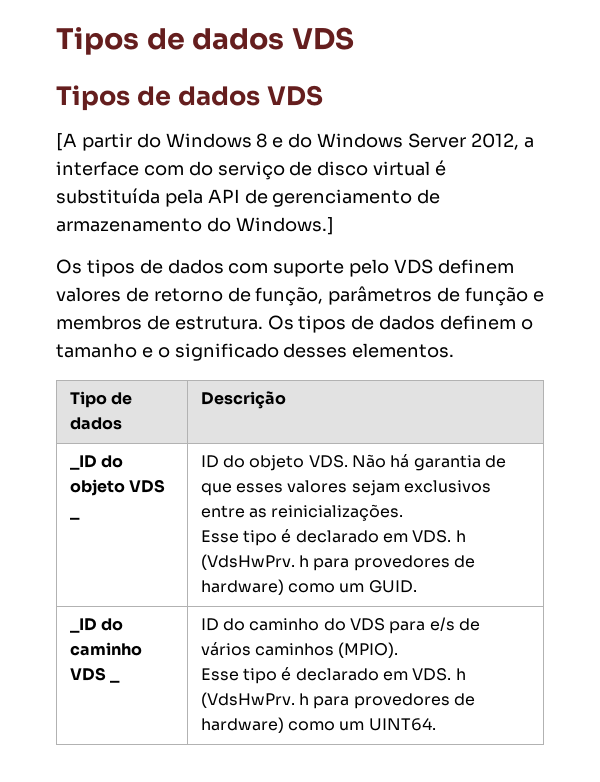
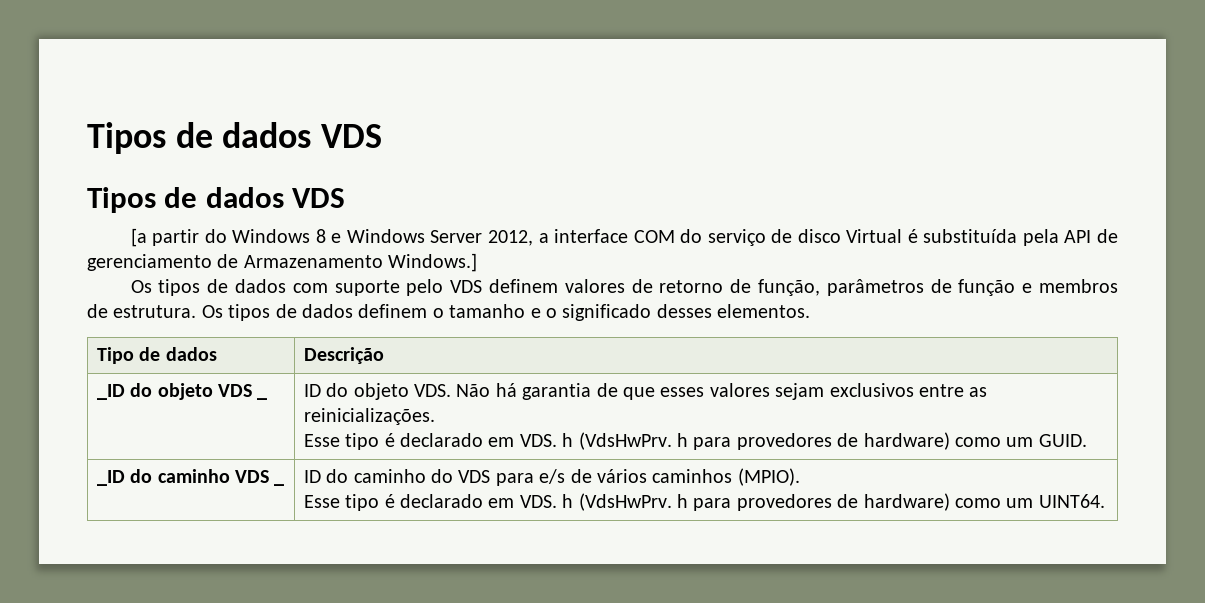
[56,133,77,151] [A -> [130,228,147,247] [a
[288,133,313,148] do -> (342, 238) none
[143,165,184,176] com -> [633,230,675,243] COM
[373,161,431,176] virtual -> [846,229,903,243] Virtual
[56,217,231,232] armazenamento do -> [243,255,383,268] Armazenamento

